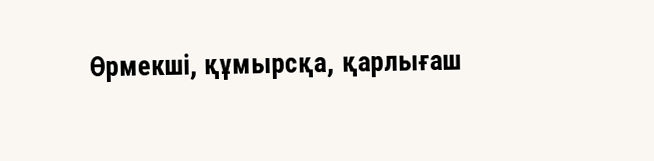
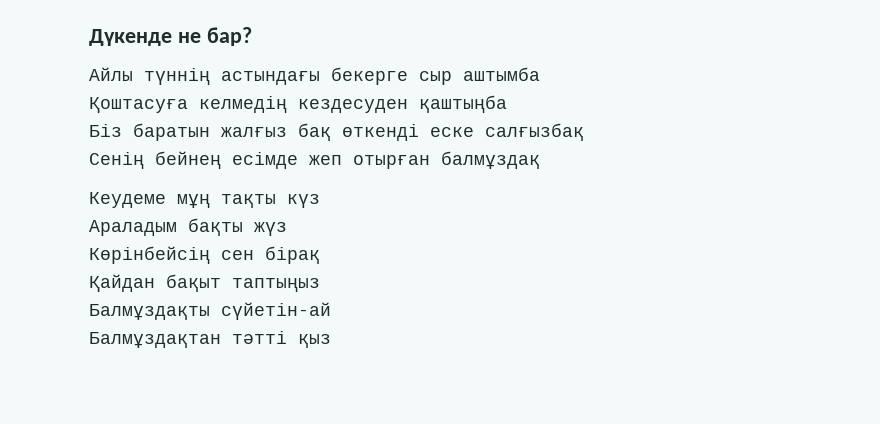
[89,53,462,83] Өрмекші, құмырсқа, қарлығаш -> [89,27,252,46] [89,67,540,85] [89,95,507,113] [89,123,584,141] [89,151,540,169] [89,192,320,208] [89,218,287,236] [89,246,320,264] [89,274,320,292] [89,302,331,320] [89,331,331,348] Дүкенде не бар? // Айлы түннің астындағы бекерге сыр аштымба // Қоштасуға келмедің кездесуден қаштыңба // Біз баратын жалғыз бақ өткенді еске салғызбақ // Сенің бейнең есімде жеп отырған балмұздақ // Кеудеме мұң тақты күз // Араладым бақты жүз // Көрінбейсің сен бірақ // Қайдан бақыт таптыңыз // Балмұздақты сүйетін-ай // Балмұздақтан тәтті қыз

